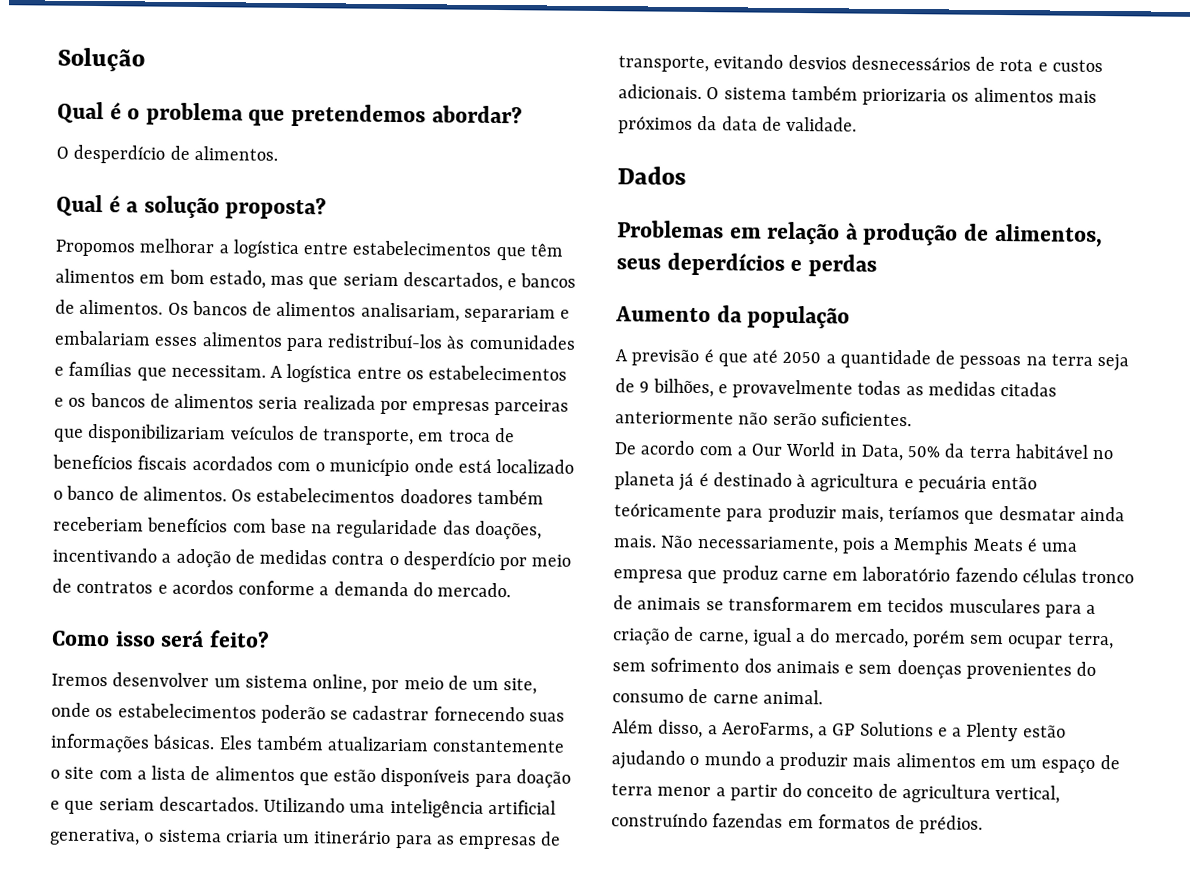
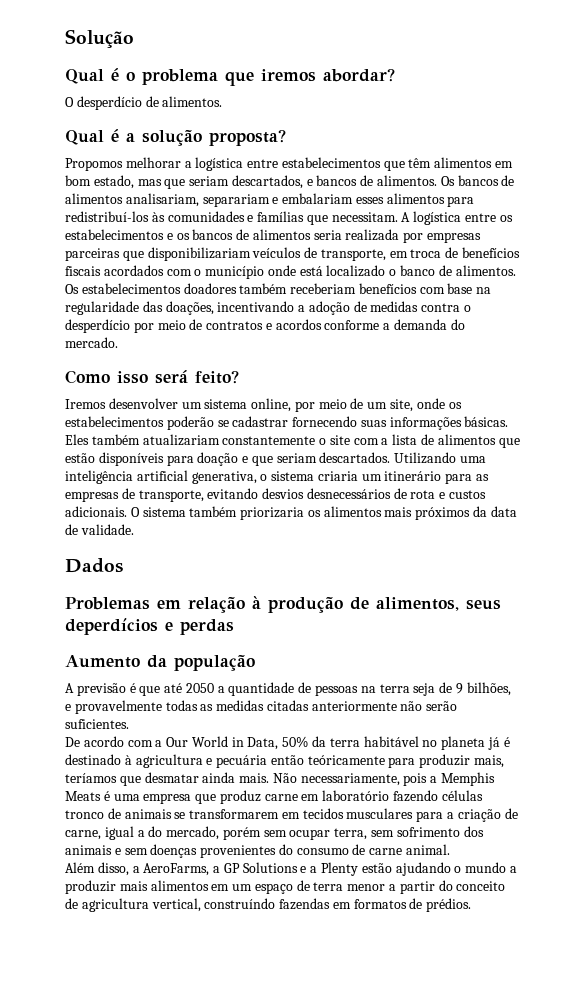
[291,103,427,128] pretendemos -> [261,69,316,82] iremos

